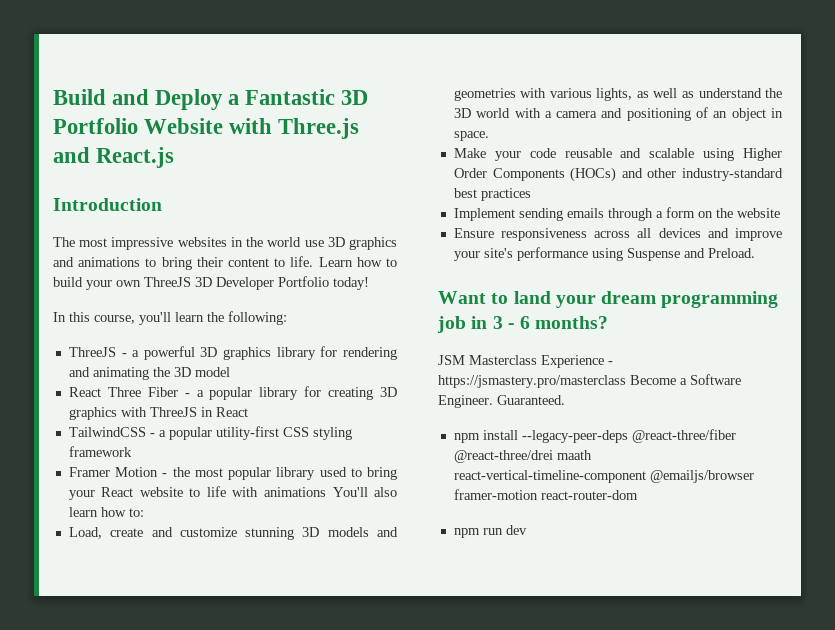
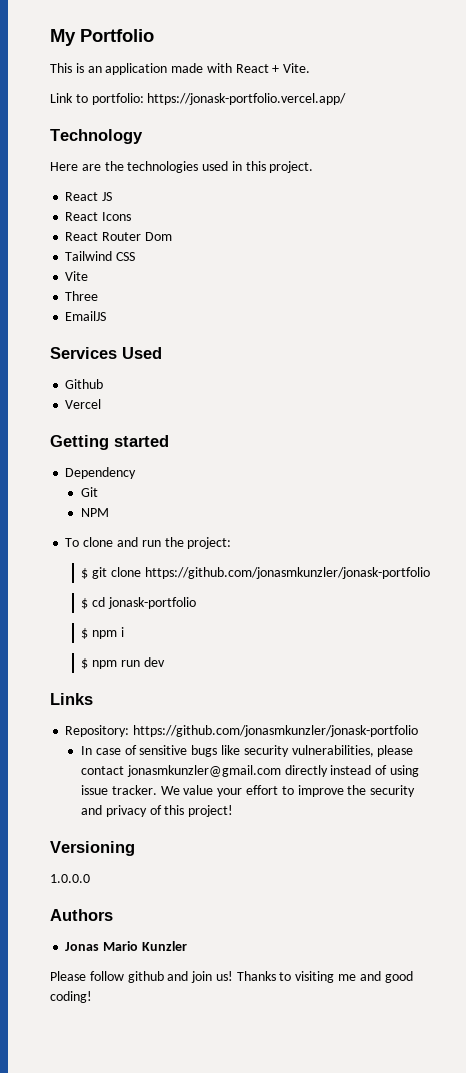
[53,89,369,110] [53,118,360,139] [53,147,175,168] [53,198,162,211] [53,237,398,250] [53,256,397,270] [53,276,369,290] [53,311,287,325] [68,346,397,360] [68,367,230,380] [68,386,397,400] [68,407,248,420] [68,426,352,440] [68,446,132,457] [68,467,397,480] [68,486,397,500] [68,507,144,517] [68,527,398,540] [453,88,782,101] [453,107,783,121] [453,131,489,141] [453,148,782,161] [453,167,783,182] [453,188,531,201] [453,207,780,221] [453,228,782,241] [453,247,755,261] [438,291,779,308] [437,316,609,333] [438,355,613,368] [438,374,741,388] [438,395,565,408] [453,429,736,443] [453,450,592,463] [453,470,754,483] [453,489,638,500] [453,525,527,538] Build and Deploy a Fantastic 3D Portfolio Website with Three.js and React.js // Introduction // The most impressive websites in the world use 3D graphics and animations to bring their content to life. Learn how to build your own ThreeJS 3D Developer Portfolio today! // In this course, you'll learn the following: // ThreeJS - a powerful 3D graphics library for rendering and animating the 3D model // React Three Fiber - a popular library for creating 3D graphics with ThreeJS in React // TailwindCSS - a popular utility-first CSS styling framework // Framer Motion - the most popular library used to bring your React website to life with animations You'll also learn how to: // Load, create and customize stunning 3D models and geometries with various lights, as well as understand the 3D world with a camera and positioning of an object in space. // Make your code reusable and scalable using Higher Order Components (HOCs) and other industry-standard best practices // Implement sending emails through a form on the website // Ensure responsiveness across all devices and improve your site's performance using Suspense and Preload. // Want to land your dream programming job in 3 - 6 months? // JSM Masterclass Experience - https://jsmastery.pro/masterclass Become a Software Engineer. Guaranteed. // npm install --legacy-peer-deps @react-three/fiber @react-three/drei maath react-vertical-timeline-component @emailjs/browser framer-motion react-router-dom // npm run dev -> [50,29,154,46] [50,63,311,75] [50,93,347,105] [50,129,143,144] [50,161,314,173] [65,192,113,201] [65,212,132,221] [65,232,172,241] [65,251,136,261] [65,271,89,281] [65,291,99,301] [65,311,107,321] [50,347,162,359] [65,379,104,389] [65,399,102,409] [50,435,169,450] [65,467,137,479] [81,487,99,497] [81,508,110,517] [65,537,232,549] [81,567,430,579] [81,597,196,609] [81,627,124,639] [81,657,165,669] [50,693,93,705] [65,725,419,737] [81,745,414,757] [81,765,419,777] [81,785,416,797] [81,805,234,817] [50,841,135,856] [50,874,90,883] [50,909,113,921] [65,941,187,951] [50,971,413,983] [50,991,92,1003] My Portfolio // This is an application made with React + Vite. // Link to portfolio: https://jonask-portfolio.vercel.app/ // Technology // Here are the technologies used in this project. // React JS // React Icons // React Router Dom // Tailwind CSS // Vite // Three // EmailJS // Services Used // Github // Vercel // Getting started // Dependency // Git // NPM // To clone and run the project: // $ git clone https://github.com/jonasmkunzler/jonask-portfolio // $ cd jonask-portfolio // $ npm i // $ npm run dev // Links // Repository: https://github.com/jonasmkunzler/jonask-portfolio // In case of sensitive bugs like security vulnerabilities, please contact jonasmkunzler@gmail.com directly instead of using issue tracker. We value your effort to improve the security and privacy of this project! // Versioning // 1.0.0.0 // Authors // Jonas Mario Kunzler // Please follow github and join us! Thanks to visiting me and good coding!

